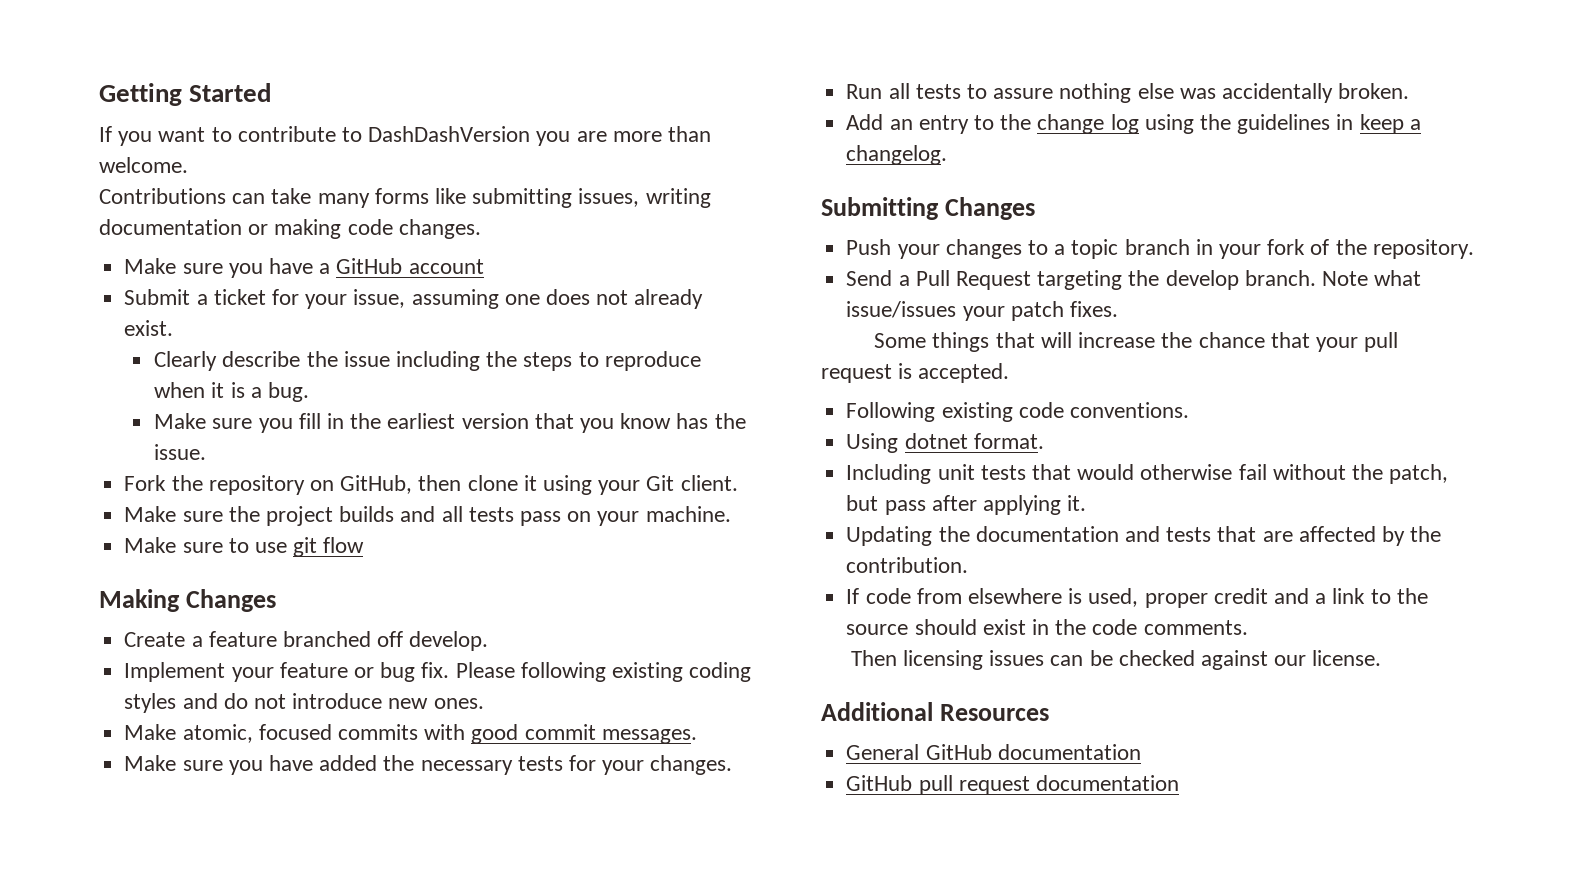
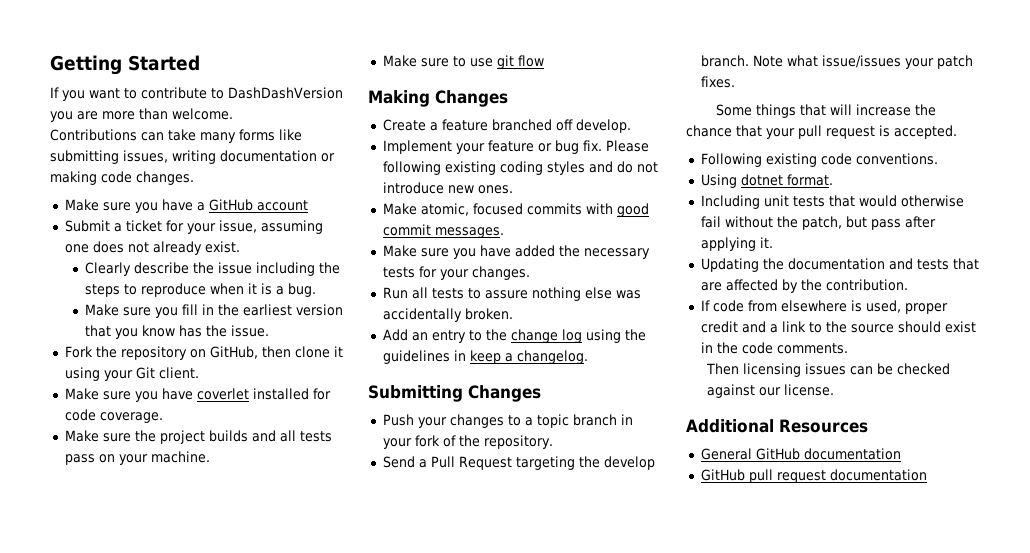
(738, 483) none -> [64,388,331,402] [64,409,163,423] // Make sure you have coverlet installed for code coverage.

